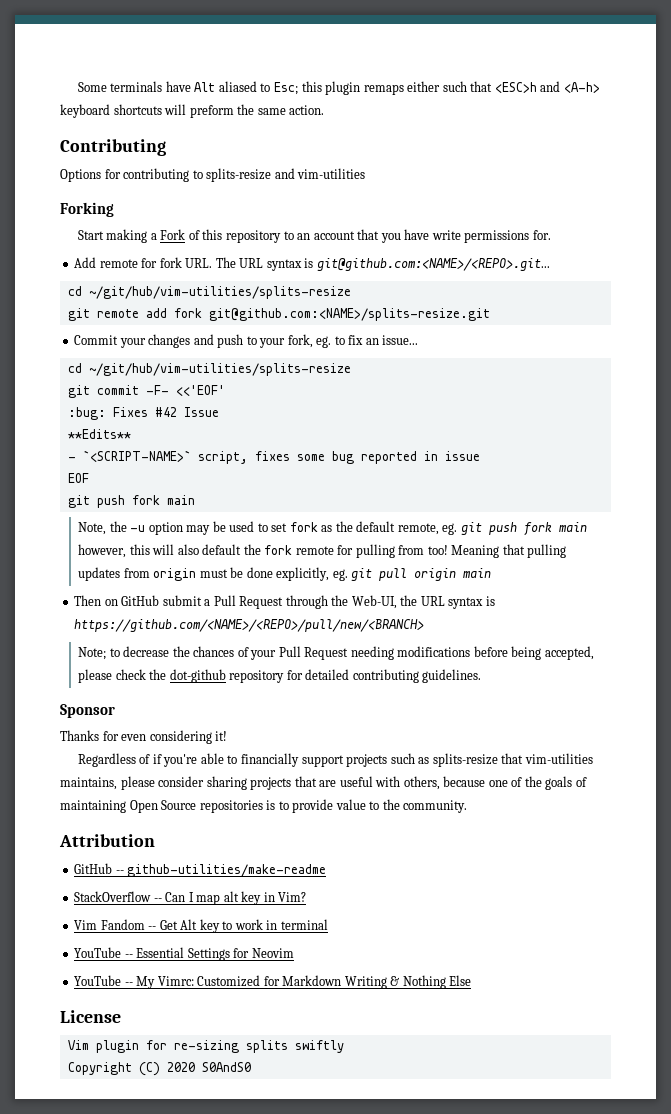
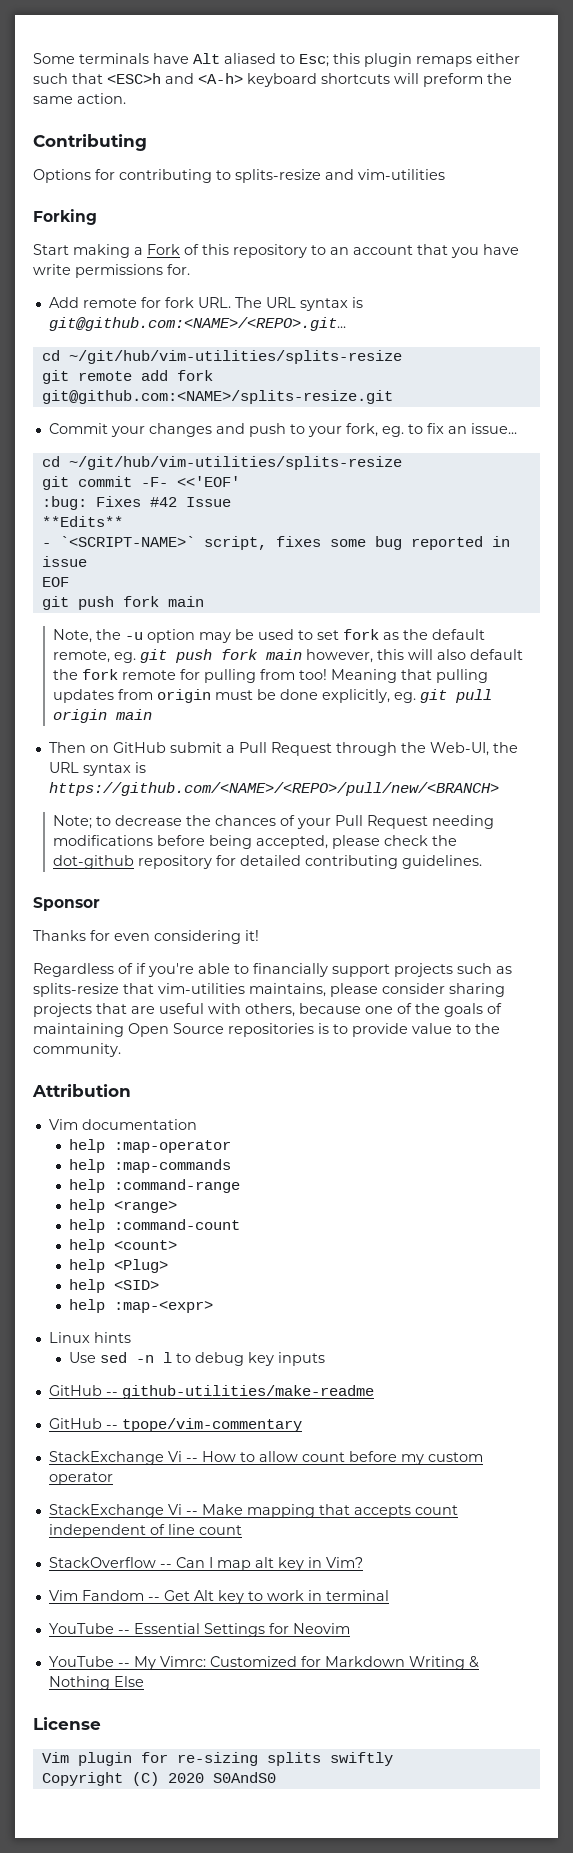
[74,863,327,877] GitHub -- github-utilities/make-readme -> [48,1119,197,1130] [69,1139,232,1153] [69,1159,232,1173] [69,1179,241,1193] [69,1199,178,1213] [69,1219,241,1233] [69,1239,178,1253] [69,1259,169,1273] [69,1279,160,1293] [69,1299,214,1313] [48,1332,131,1343] [69,1352,326,1366] [48,1385,374,1399] [48,1418,302,1432] [48,1451,483,1465] [48,1472,113,1485] [48,1504,458,1518] [48,1524,242,1538] Vim documentation // help :map-operator // help :map-commands // help :command-range // help <range> // help :command-count // help <count> // help <Plug> // help <SID> // help :map-<expr> // Linux hints // Use sed -n l to debug key inputs // GitHub -- github-utilities/make-readme // GitHub -- tpope/vim-commentary // StackExchange Vi -- How to allow count before my custom operator // StackExchange Vi -- Make mapping that accepts count independent of line count

